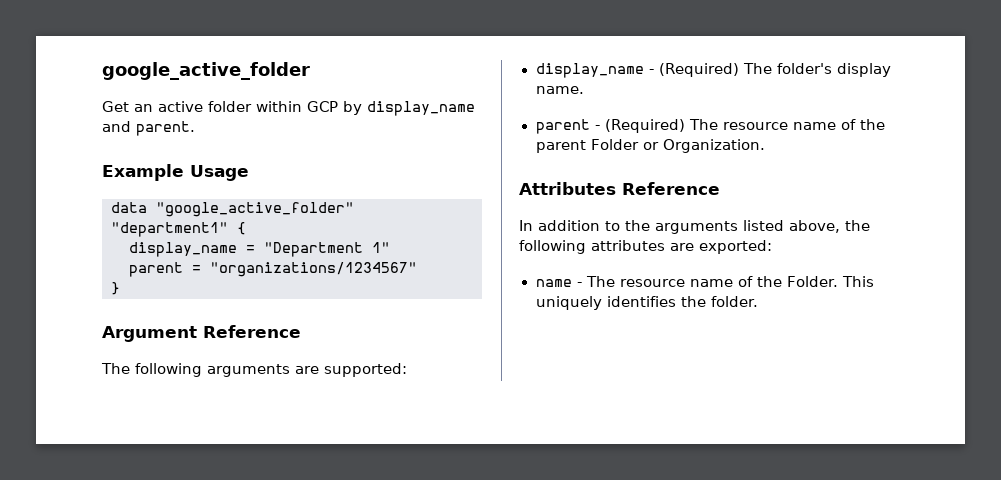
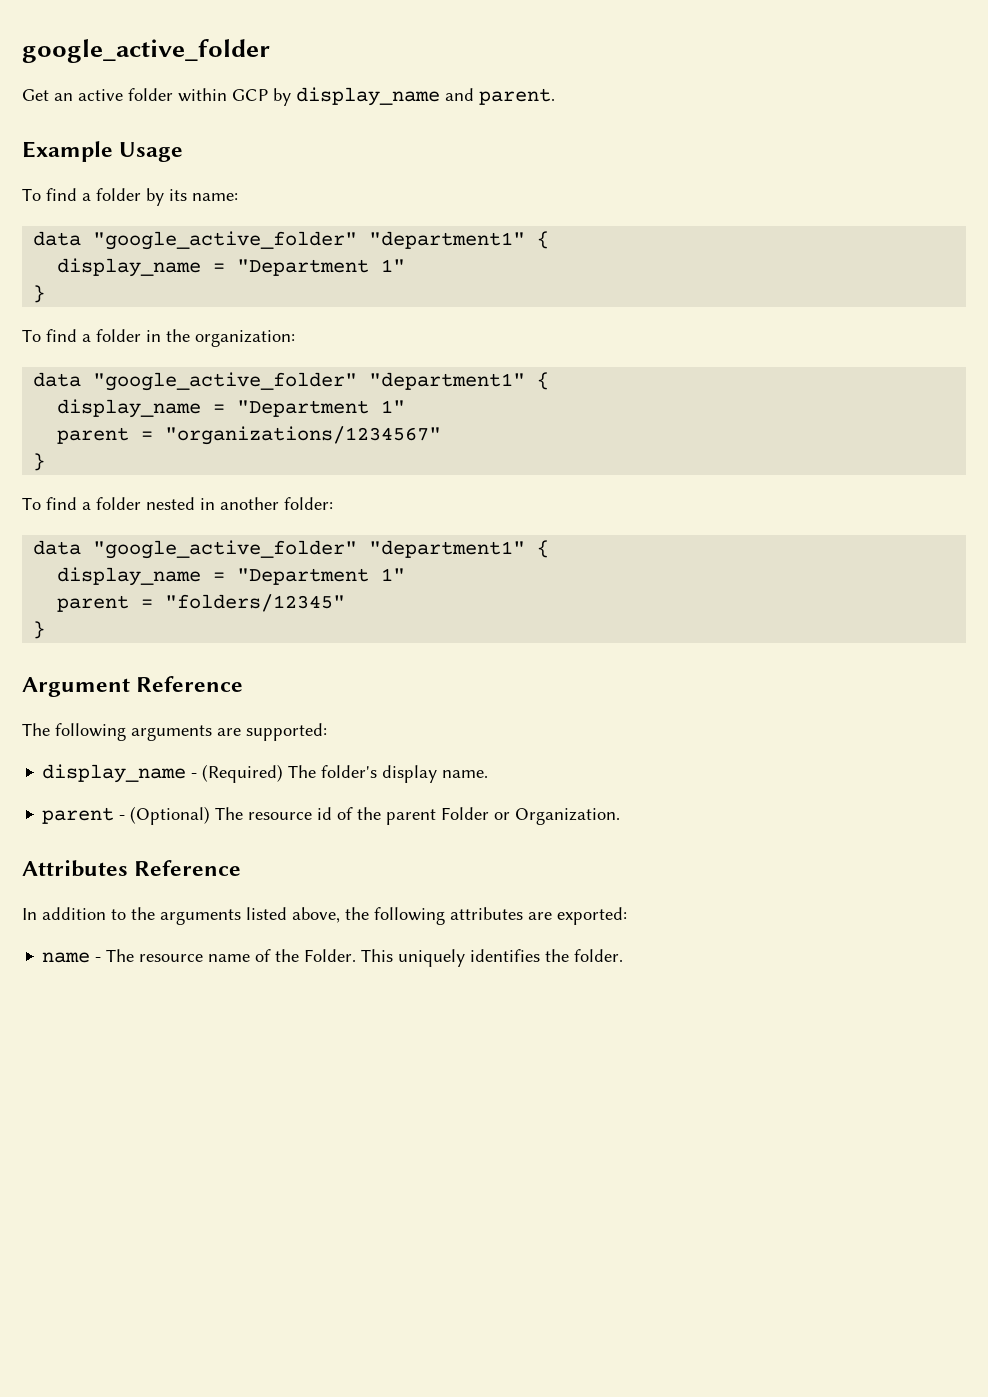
(249, 173) none -> [22,188,238,206] [33,231,550,250] [57,258,406,277] [33,285,46,303] [22,329,295,347] // To find a folder by its name: // data "google_active_folder" "department1" { // display_name = "Department 1" // } // To find a folder in the organization:
(120, 288) none -> [22,497,333,510] [33,540,550,559] [57,567,406,586] [57,594,346,612] [33,621,46,639] // To find a folder nested in another folder: // data "google_active_folder" "department1" { // display_name = "Department 1" // parent = "folders/12345" // }
[604,119,836,133] (Required) The resource name -> [130,806,333,825] (Optional) The resource id

